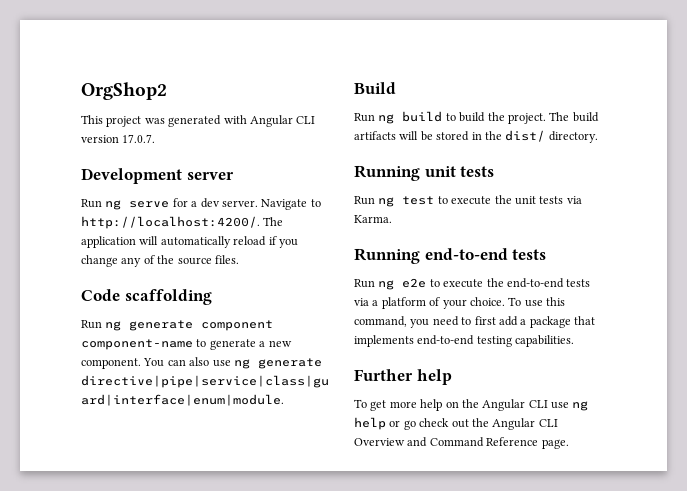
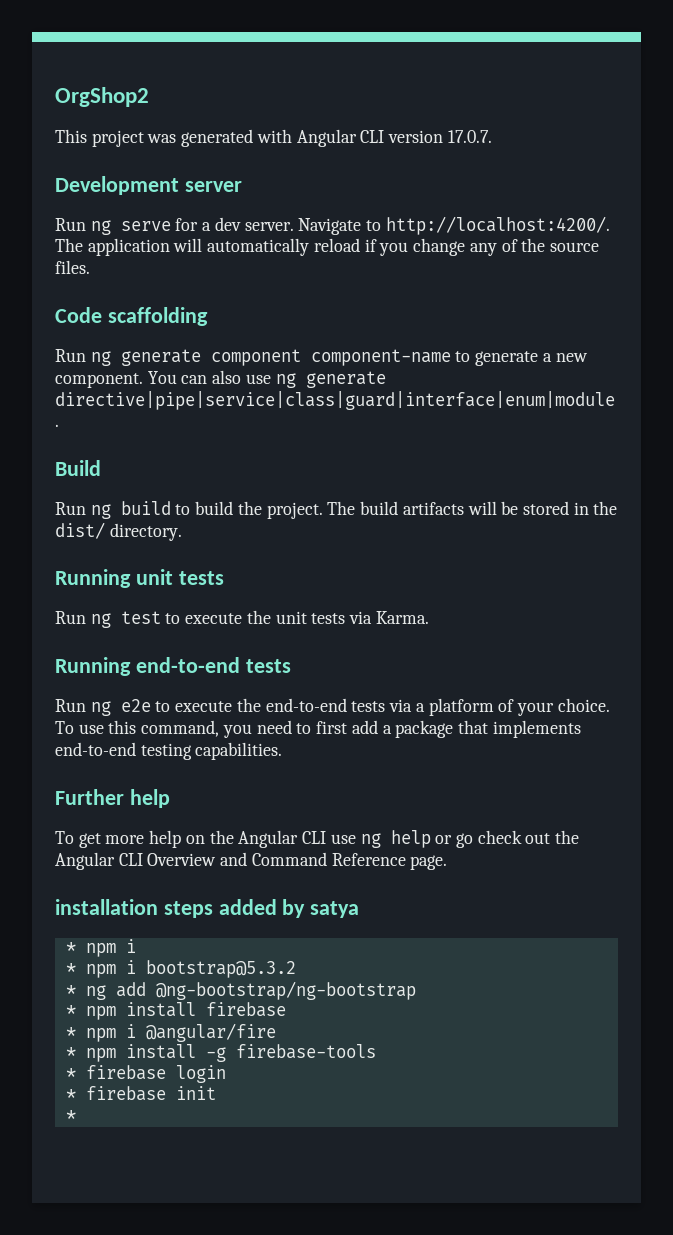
(569, 444) none -> [55,899,360,918] [65,939,136,957] [65,960,296,978] [65,981,416,1000] [65,1002,286,1020] [65,1023,276,1042] [65,1044,376,1062] [65,1065,226,1083] [65,1086,216,1101] [65,1110,76,1121] // installation steps added by satya // * npm i // * npm i bootstrap@5.3.2 // * ng add @ng-bootstrap/ng-bootstrap // * npm install firebase // * npm i @angular/fire // * npm install -g firebase-tools // * firebase login // * firebase init // *

